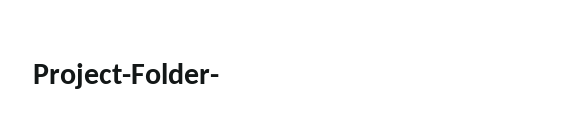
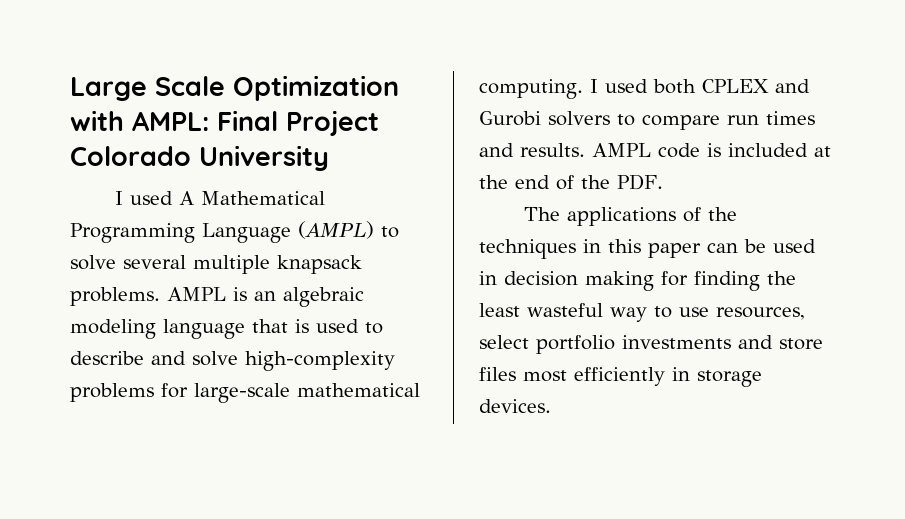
[33,63,219,89] Project-Folder- -> [70,75,399,101] [70,110,379,136] [70,145,329,171] [115,191,326,205] [70,221,399,243] [70,255,362,274] [70,287,364,307] [70,319,383,339] [70,351,395,371] [70,383,420,403] [479,79,810,99] [479,111,815,130] [479,143,831,158] [479,174,663,190] [524,207,738,226] [479,239,816,259] [479,271,796,291] [479,303,805,322] [479,335,823,354] [479,367,762,387] [479,399,551,413] Large Scale Optimization with AMPL: Final Project Colorado University // I used A Mathematical Programming Language (AMPL) to solve several multiple knapsack problems. AMPL is an algebraic modeling language that is used to describe and solve high-complexity problems for large-scale mathematical computing. I used both CPLEX and Gurobi solvers to compare run times and results. AMPL code is included at the end of the PDF. // The applications of the techniques in this paper can be used in decision making for finding the least wasteful way to use resources, select portfolio investments and store files most efficiently in storage devices.

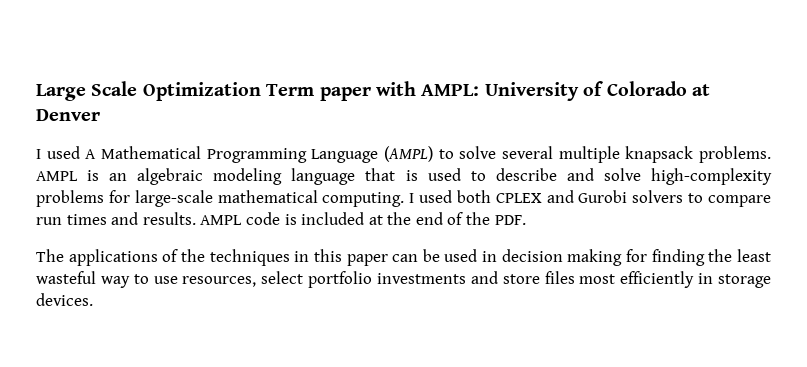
[70,110,379,136] [70,145,329,171] with AMPL: Final Project Colorado University -> [266,81,710,101] [36,109,100,121] Term paper with AMPL: University of Colorado at Denver

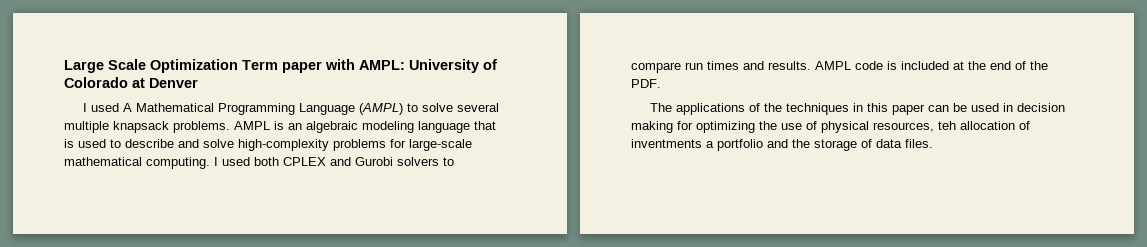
[651,249,771,266] [36,271,771,288] [36,293,93,306] finding the least wasteful way to use resources, select portfolio investments and store files most efficiently in storage devices. -> [696,121,1030,133] [631,139,933,151] optimizing the use of physical resources, teh allocation of inventments a portfolio and the storage of data files.

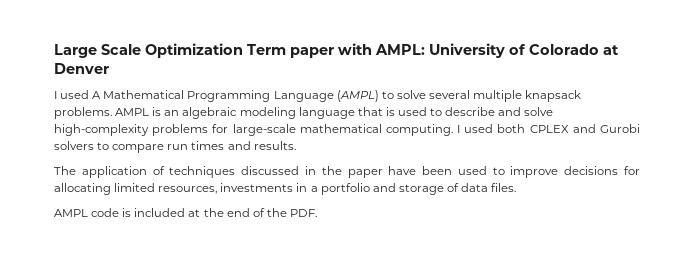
(811, 65) none -> [54,166,640,178] [54,183,517,195] // The application of techniques discussed in the paper have been used to improve decisions for allocating limited resources, investments in a portfolio and storage of data files. //
[650,103,1066,115] [631,121,1030,133] [631,139,933,151] // The applications of the techniques in this paper can be used in decision making for optimizing the use of physical resources, teh allocation of inventments a portfolio and the storage of data files. -> (317, 213) none

